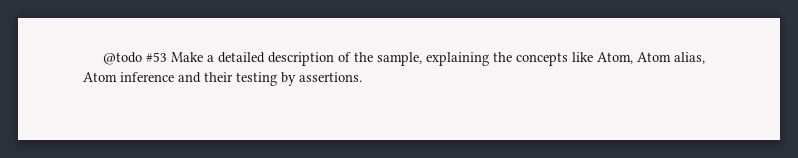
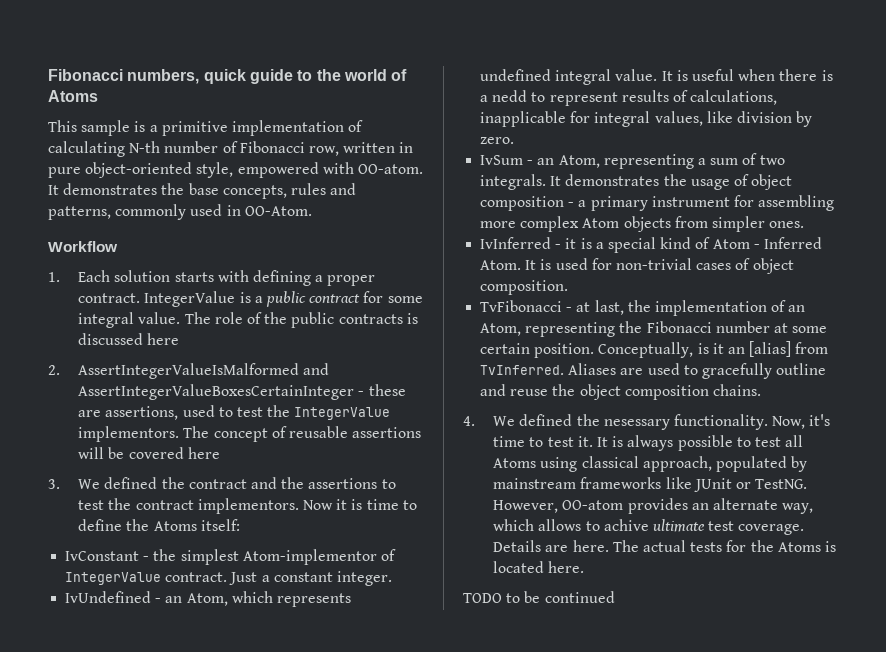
[102,52,705,66] [83,72,362,86] @todo #53 Make a detailed description of the sample, explaining the concepts like Atom, Atom alias, Atom inference and their testing by assertions. -> [48,69,408,84] [48,90,98,102] [48,120,364,136] [48,141,414,157] [48,162,423,178] [48,183,357,199] [48,204,312,220] [48,241,118,252] [48,270,376,286] [78,291,423,307] [78,312,418,328] [78,333,180,345] [48,363,330,379] [78,384,406,400] [78,405,391,420] [78,426,422,442] [78,447,220,459] [48,477,396,489] [78,498,417,514] [78,519,240,531] [65,549,396,565] [65,571,392,586] [65,591,351,607] [480,69,833,85] [480,90,778,106] [480,111,813,127] [480,137,515,144] [480,153,785,169] [480,174,793,190] [480,195,835,211] [480,216,805,232] [480,237,822,253] [480,258,794,274] [480,280,569,295] [480,300,806,316] [480,321,828,337] [480,341,829,358] [480,363,827,379] [480,384,761,400] [463,414,831,430] [493,435,804,451] [493,456,808,472] [493,477,808,492] [493,498,814,514] [493,519,805,535] [493,540,836,552] [493,561,585,573] [463,591,615,603] Fibonacci numbers, quick guide to the world of Atoms // This sample is a primitive implementation of calculating N-th number of Fibonacci row, written in pure object-oriented style, empowered with OO-atom. It demonstrates the base concepts, rules and patterns, commonly used in OO-Atom. // Workflow // 1. Each solution starts with defining a proper contract. IntegerValue is a public contract for some integral value. The role of the public contracts is discussed here // 2. AssertIntegerValueIsMalformed and AssertIntegerValueBoxesCertainInteger - these are assertions, used to test the IntegerValue implementors. The concept of reusable assertions will be covered here // 3. We defined the contract and the assertions to test the contract implementors. Now it is time to define the Atoms itself: // IvConstant - the simplest Atom-implementor of IntegerValue contract. Just a constant integer. // IvUndefined - an Atom, which represents undefined integral value. It is useful when there is a nedd to represent results of calculations, inapplicable for integral values, like division by zero. // IvSum - an Atom, representing a sum of two integrals. It demonstrates the usage of object composition - a primary instrument for assembling more complex Atom objects from simpler ones. // IvInferred - it is a special kind of Atom - Inferred Atom. It is used for non-trivial cases of object composition. // TvFibonacci - at last, the implementation of an Atom, representing the Fibonacci number at some certain position. Conceptually, is it an [alias] from TvInferred. Aliases are used to gracefully outline and reuse the object composition chains. // 4. We defined the nesessary functionality. Now, it's time to test it. It is always possible to test all Atoms using classical approach, populated by mainstream frameworks like JUnit or TestNG. However, OO-atom provides an alternate way, which allows to achive ultimate test coverage. Details are here. The actual tests for the Atoms is located here. // TODO to be continued

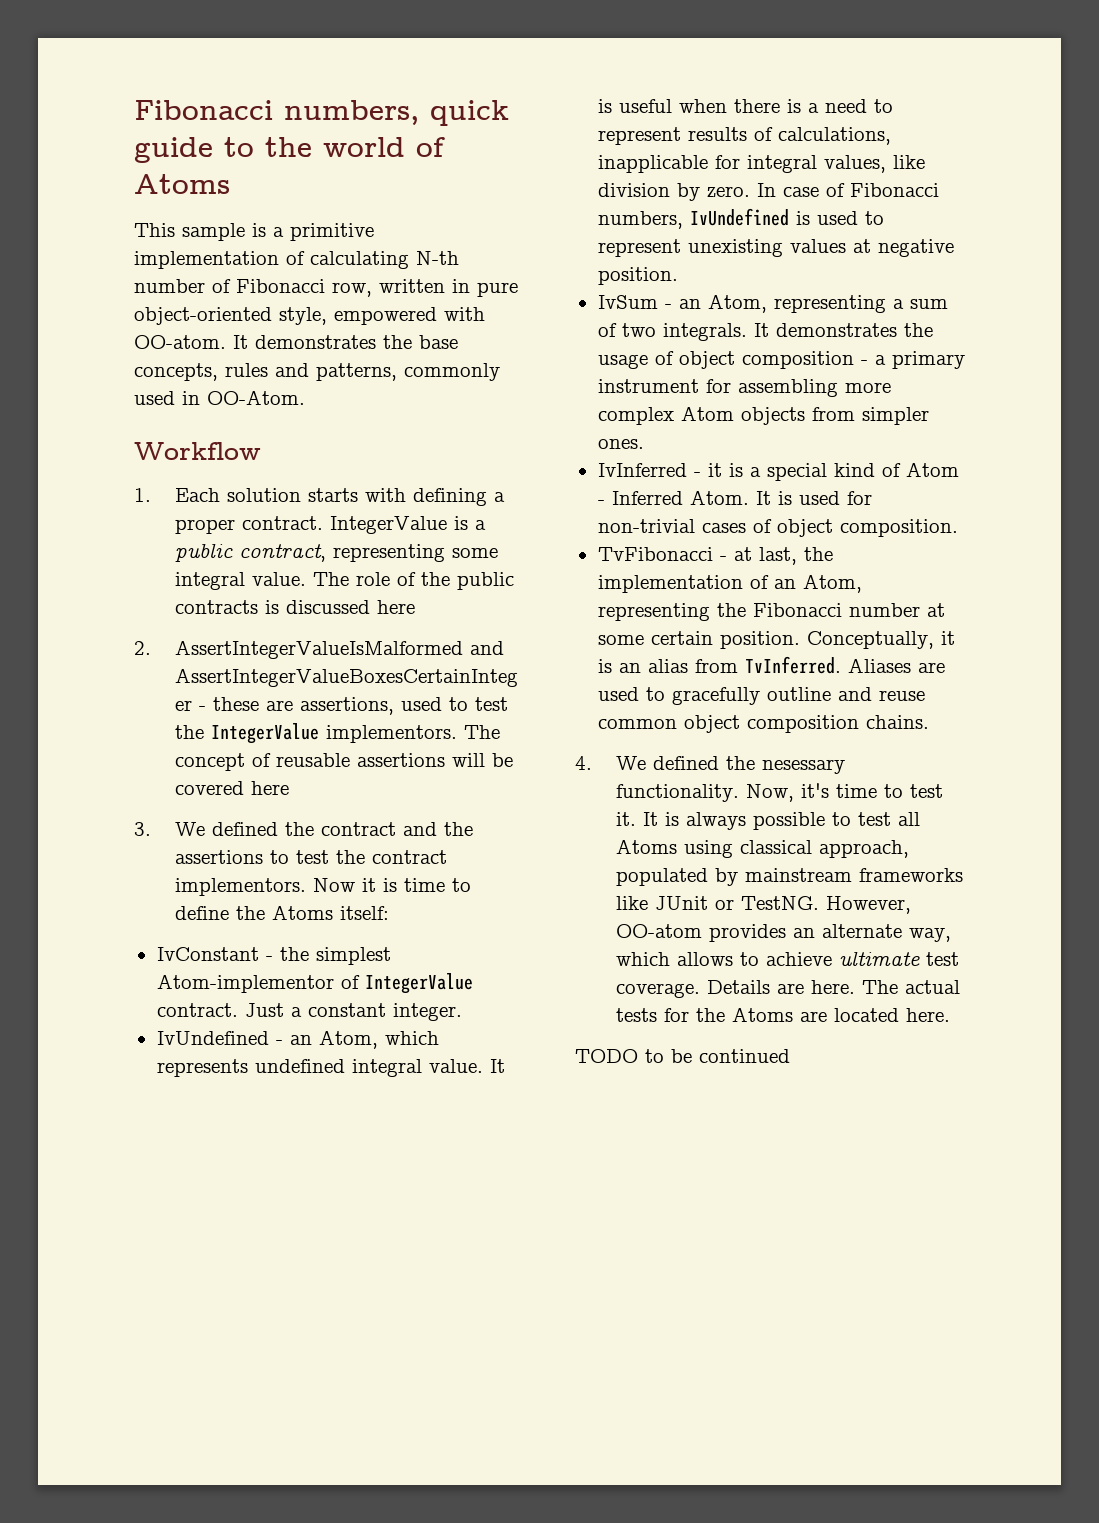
[309,291,384,303] contract for -> [238,544,445,562] contract, representing
[492,90,528,102] nedd -> [824,99,867,113] need
(515, 140) none -> [756,183,939,197] [597,208,884,229] [597,239,954,257] [597,267,678,285] In case of Fibonacci numbers, IvUndefined is used to represent unexisting values at negative position.
[697,341,792,357] is it an [alias] -> [940,631,955,645] [597,659,688,673] it is an alias
[552,384,576,396] the -> [597,719,677,729] common
[603,519,649,531] achive -> [765,952,832,966] achieve
[824,541,836,552] is -> [799,1011,827,1022] are

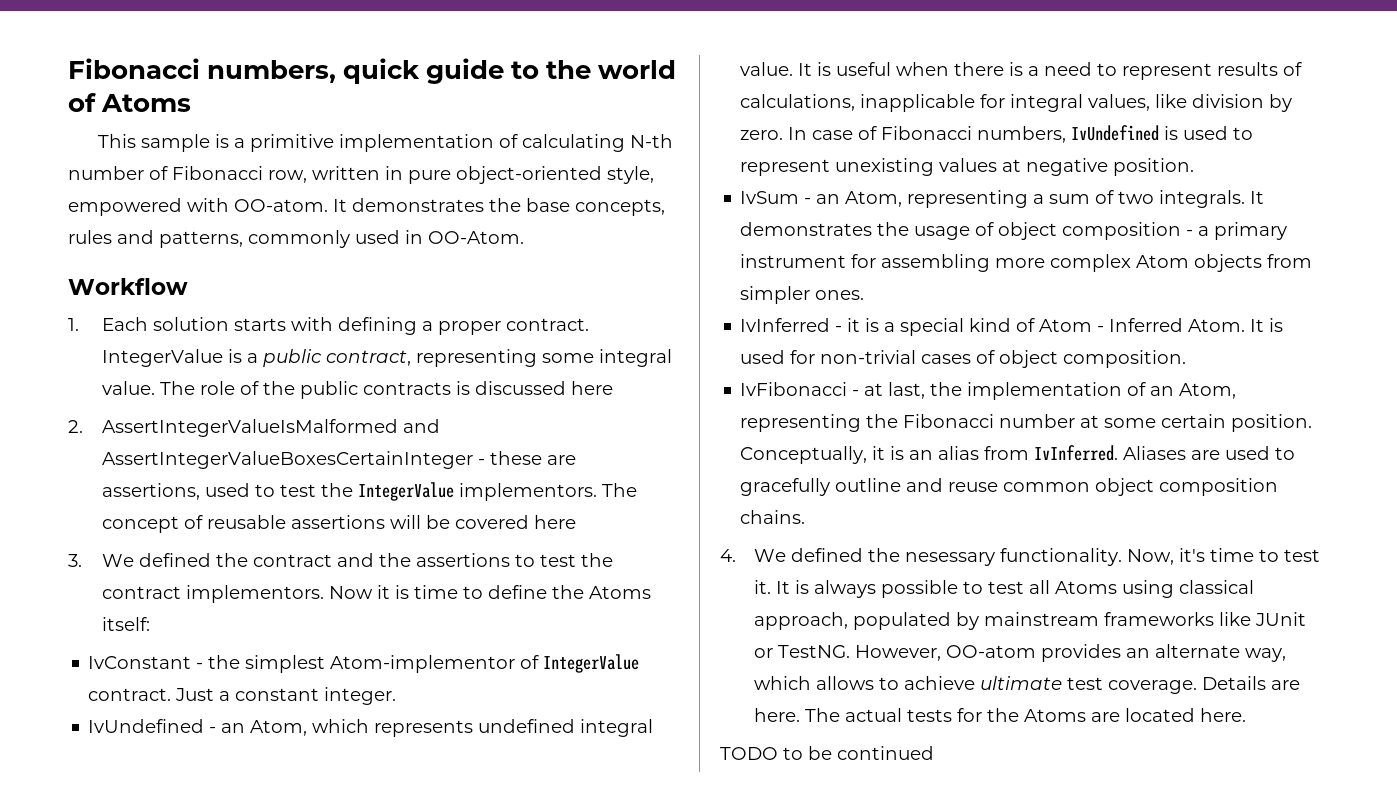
[597,547,713,561] TvFibonacci -> [740,382,848,396] IvFibonacci
[744,656,841,674] TvInferred. -> [1034,445,1119,461] IvInferred.

